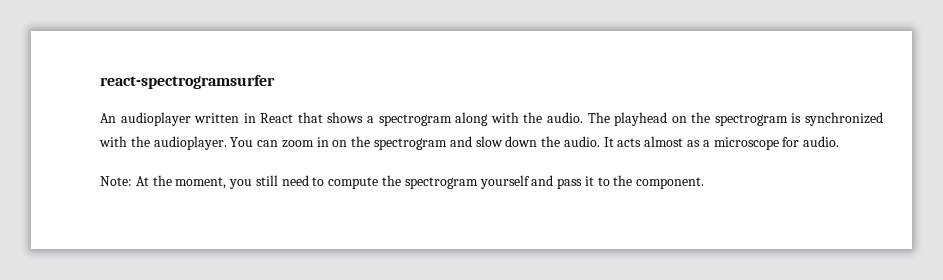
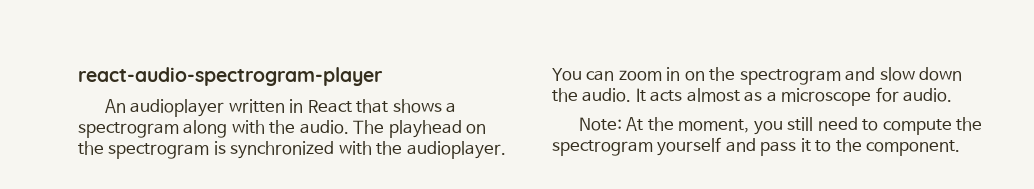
[100,75,275,89] react-spectrogramsurfer -> [78,67,383,86] react-audio-spectrogram-player

